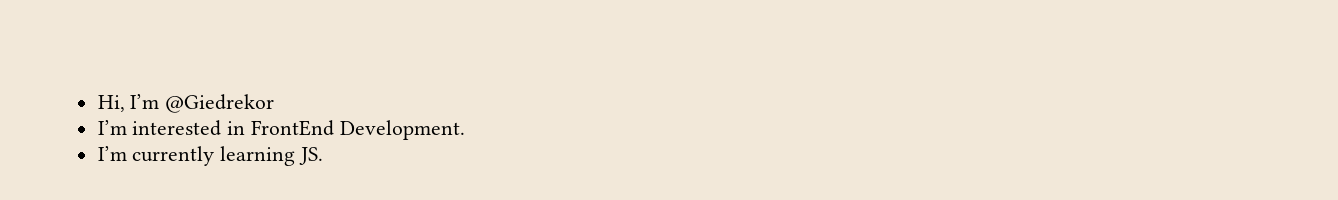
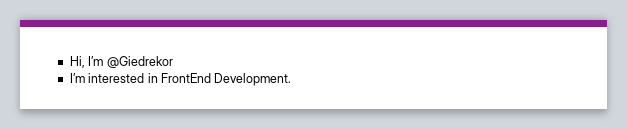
[97,146,324,166] // I’m currently learning JS. -> (292, 79) none

